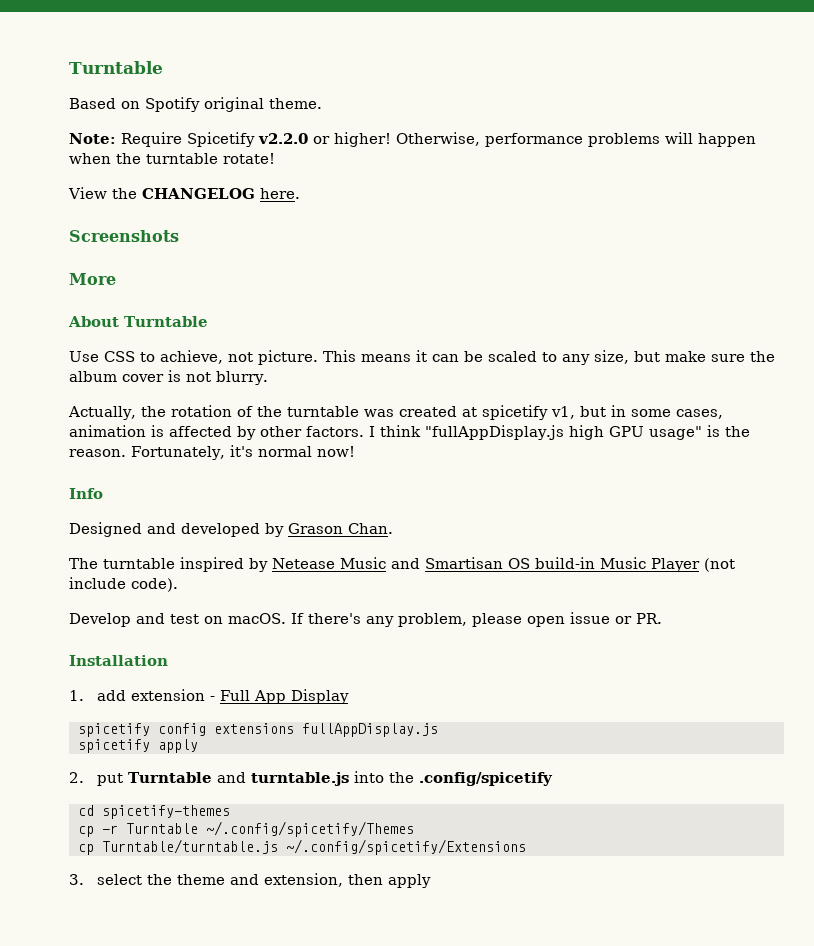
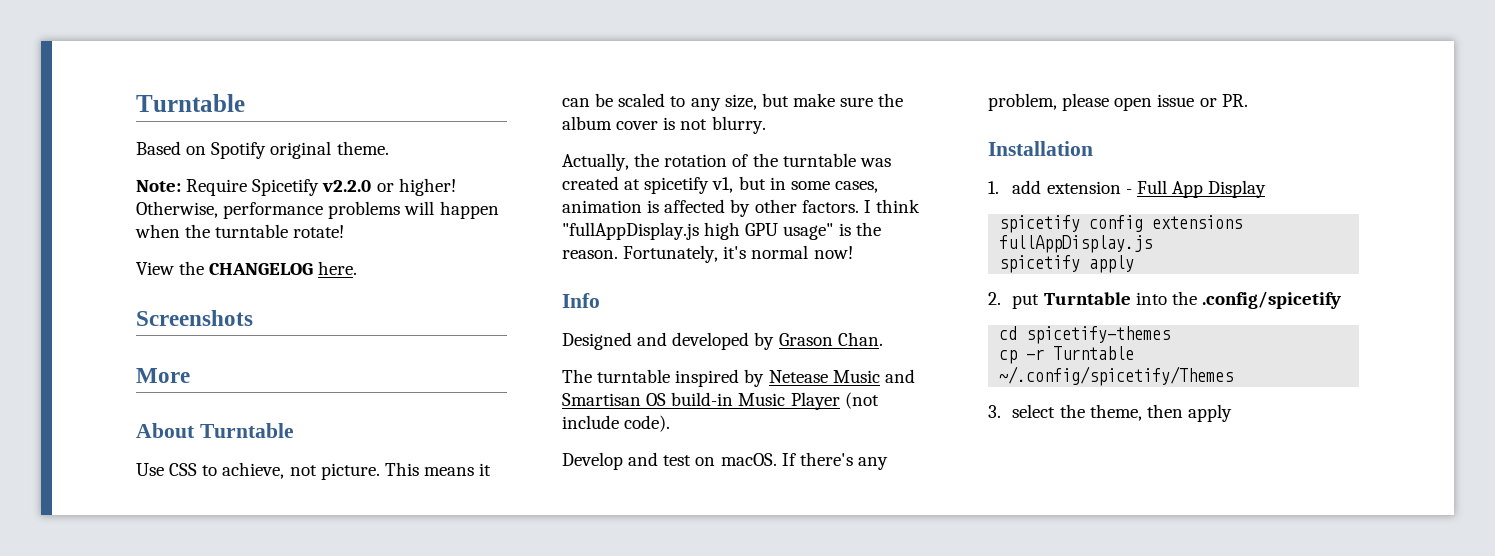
[217,772,350,786] and turntable.js -> (1131, 298) none
[77,839,526,855] // cp Turntable/turntable.js ~/.config/spicetify/Extensions -> (1234, 376) none
[177,873,344,887] theme and extension, -> [1089,404,1142,421] theme,

